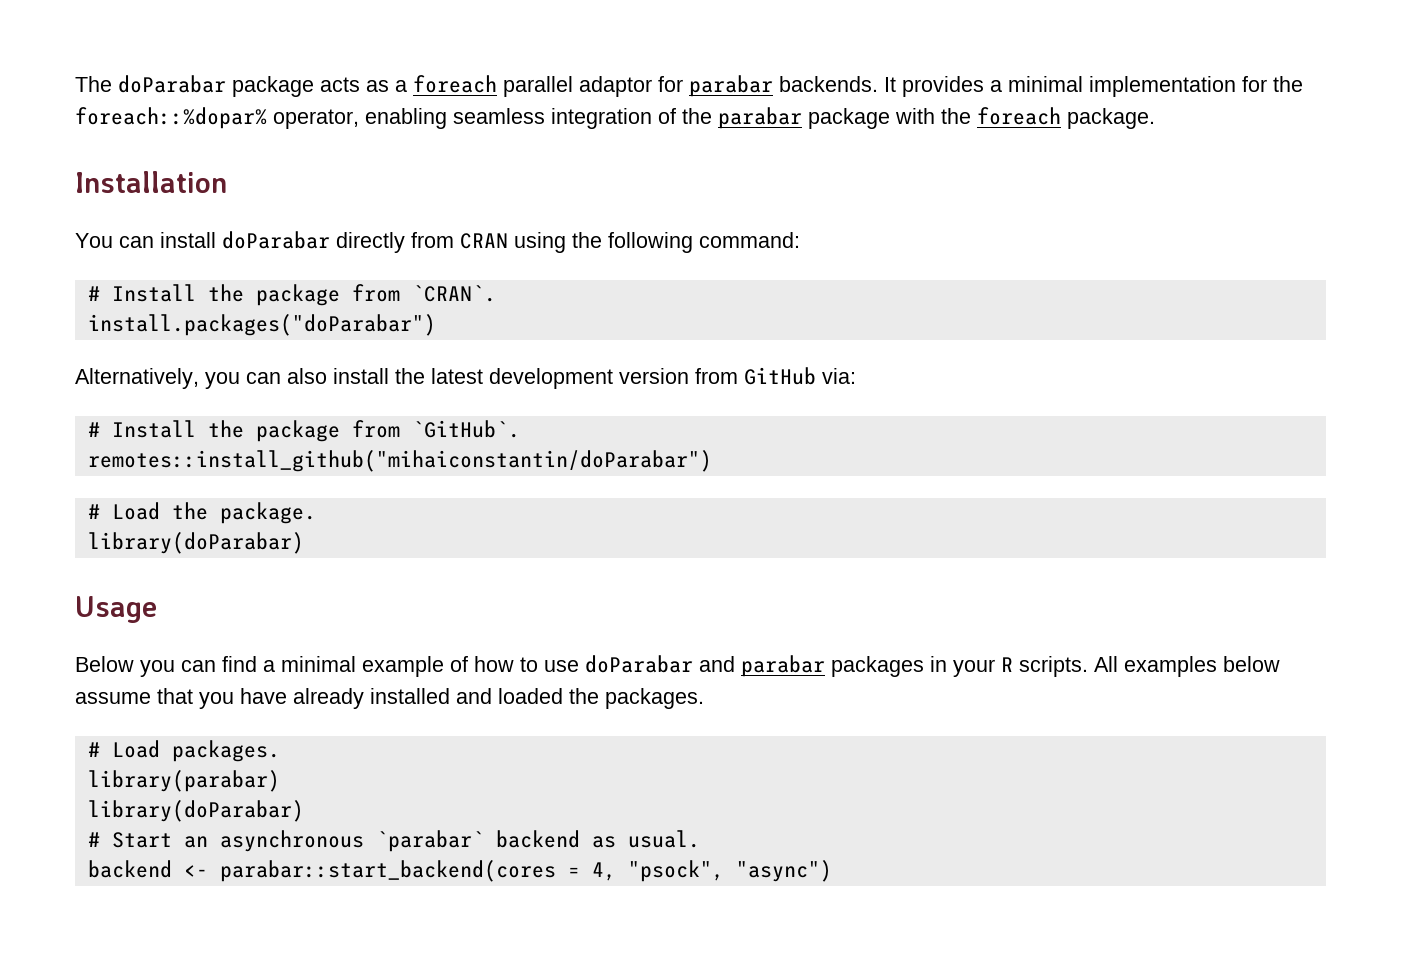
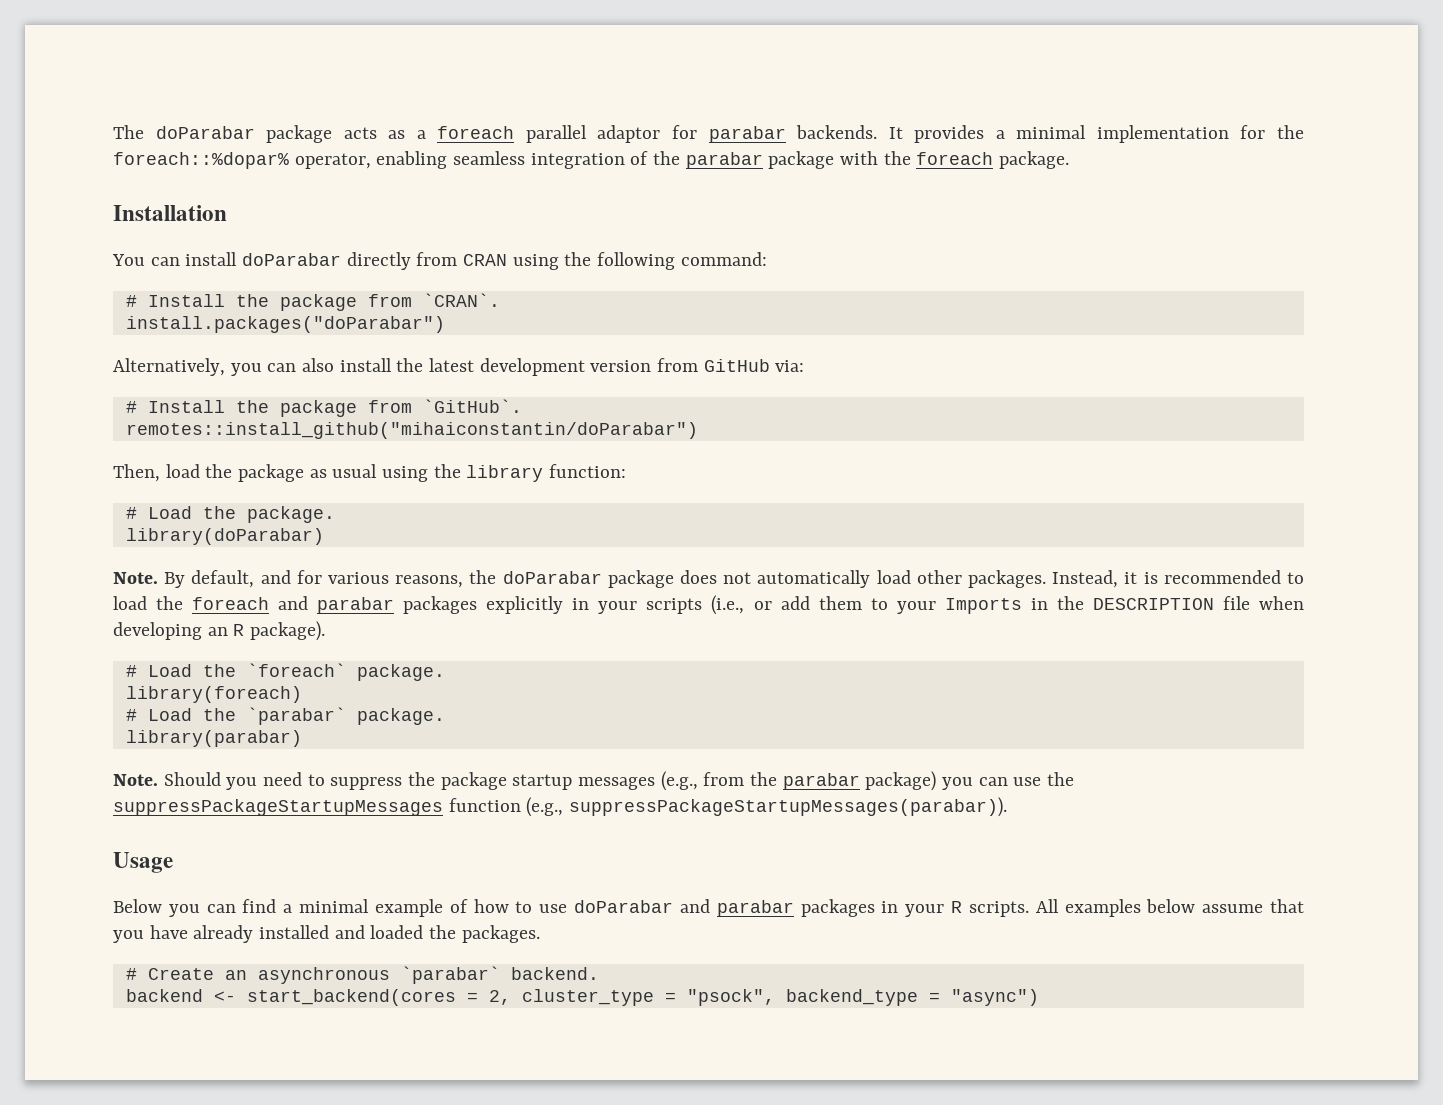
(712, 461) none -> [113,464,627,482] // Then, load the package as usual using the library function:
(304, 543) none -> [113,570,1305,588] [113,595,1304,615] [113,621,326,641] [125,663,445,681] [125,686,302,703] [125,707,445,725] [125,730,302,747] [113,771,1075,791] [113,797,1008,817] // Note. By default, and for various reasons, the doParabar package does not automatically load other packages. Instead, it is recommended to load the foreach and parabar packages explicitly in your scripts (i.e., or add them to your Imports in the DESCRIPTION file when developing an R package). // # Load the `foreach` package. // library(foreach) // # Load the `parabar` package. // library(parabar) // Note. Should you need to suppress the package startup messages (e.g., from the parabar package) you can use the suppressPackageStartupMessages function (e.g., suppressPackageStartupMessages(parabar)).
[111,740,280,762] [87,770,280,792] [87,800,304,822] [87,830,700,852] [87,860,724,882] Load packages. // library(parabar) // library(doParabar) // # Start an asynchronous `parabar` backend as usual. // backend <- parabar::start_backend(cores = 4, "psock", -> [147,966,599,984] [125,989,940,1006] Create an asynchronous `parabar` backend. // backend <- start_backend(cores = 2, cluster_type = "psock", backend_type =

